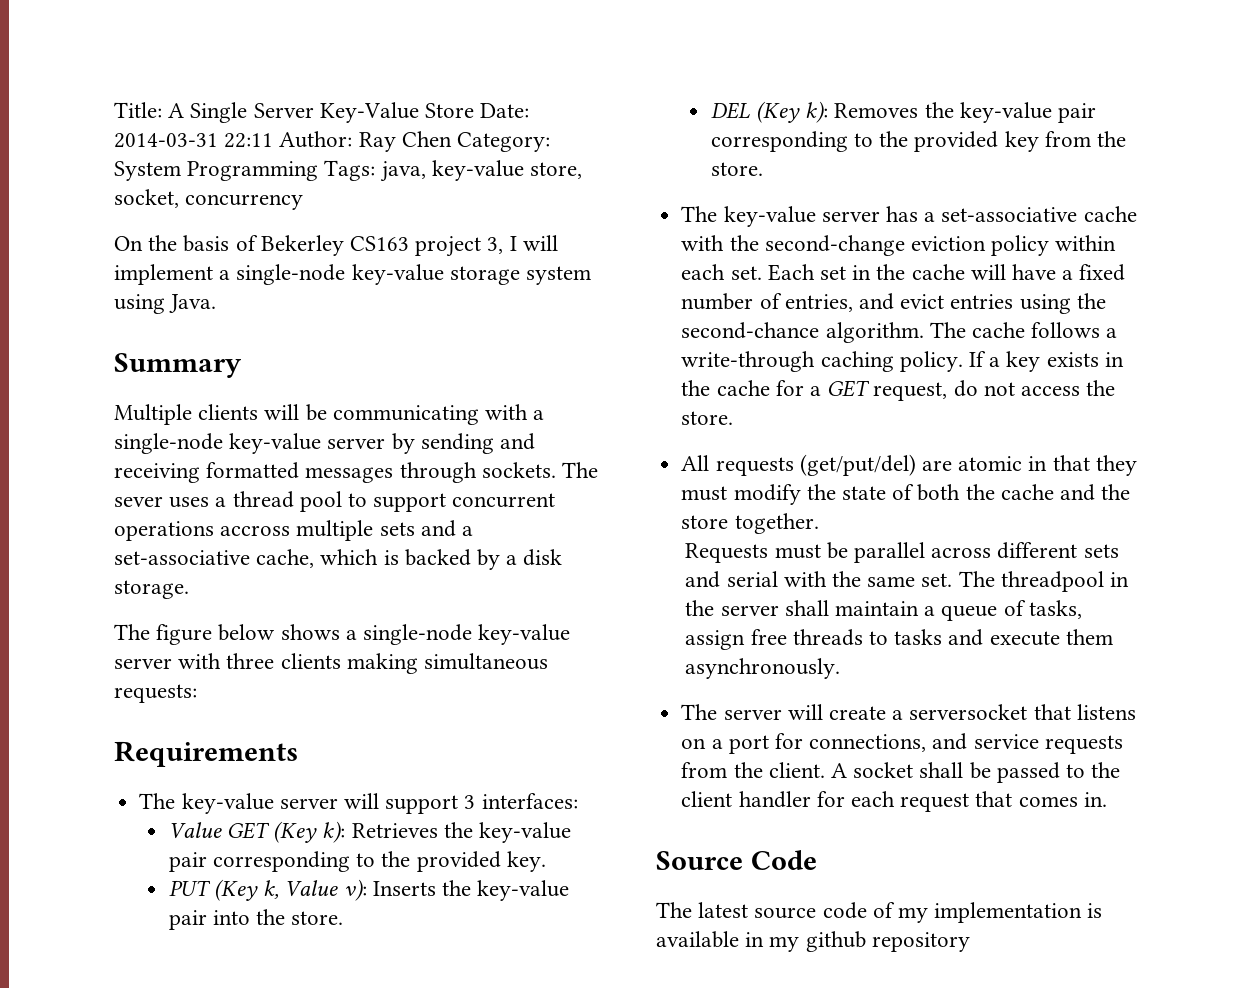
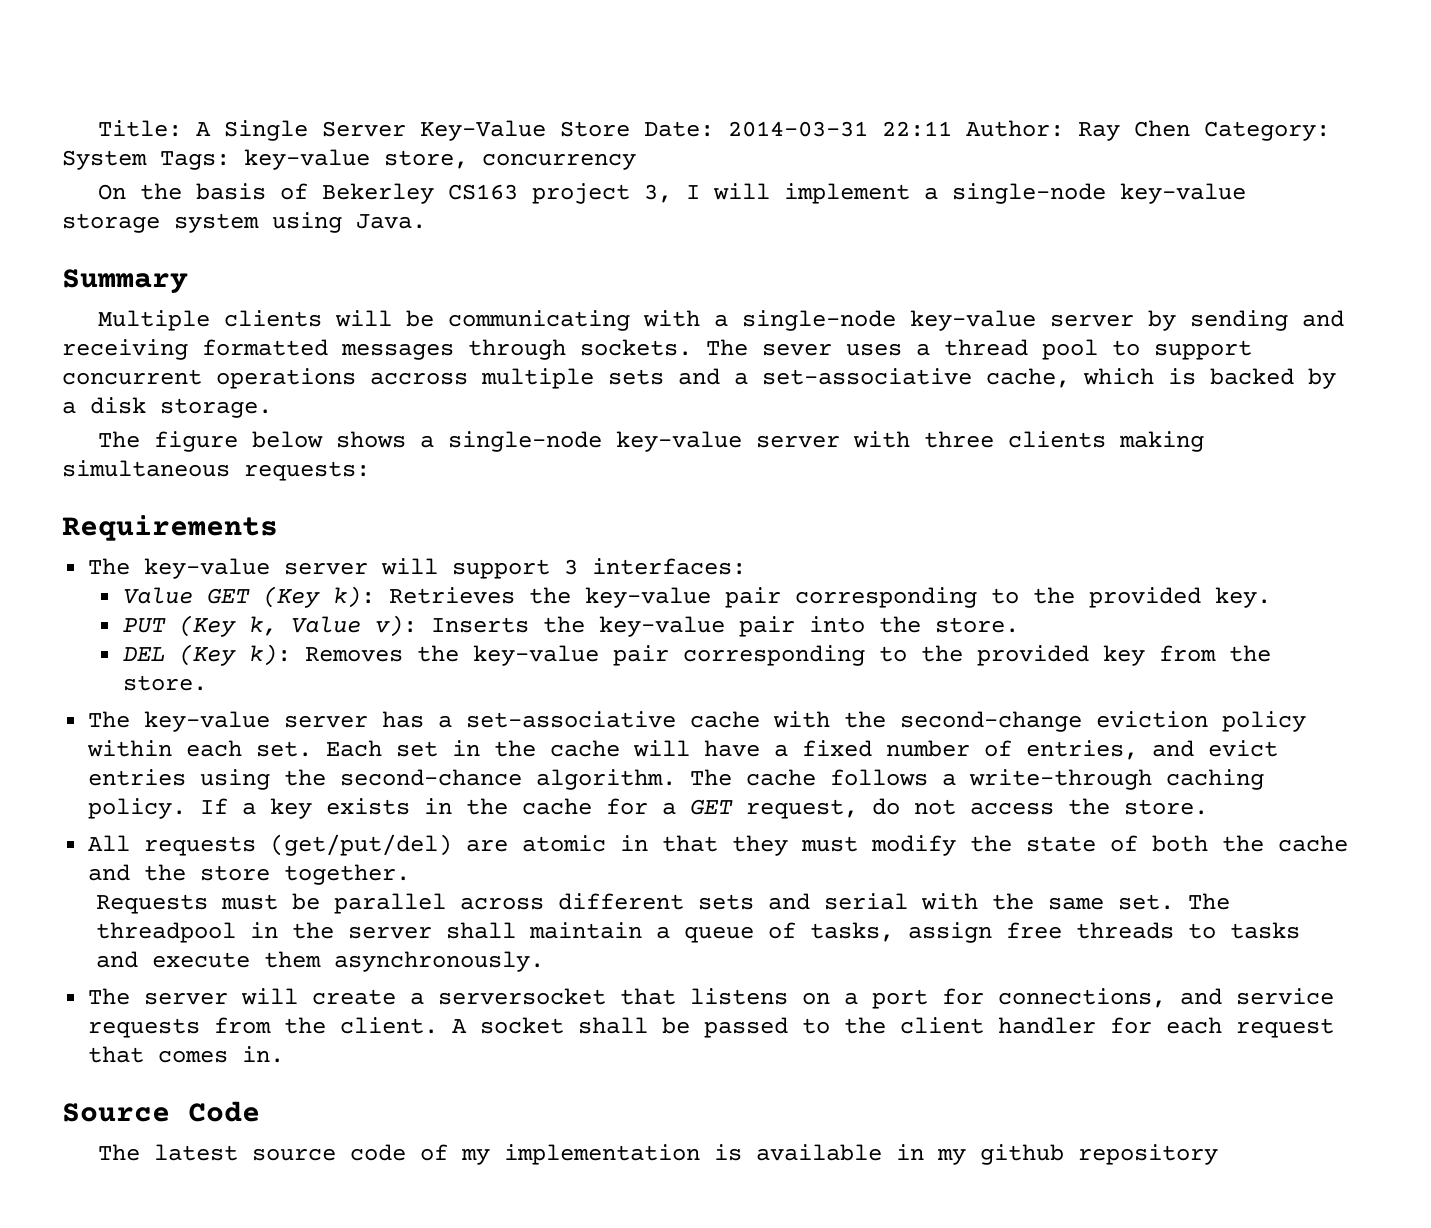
[187,160,426,182] Programming Tags: java, -> [160,151,230,170] Tags:
[114,189,179,208] socket, -> (468, 159) none

